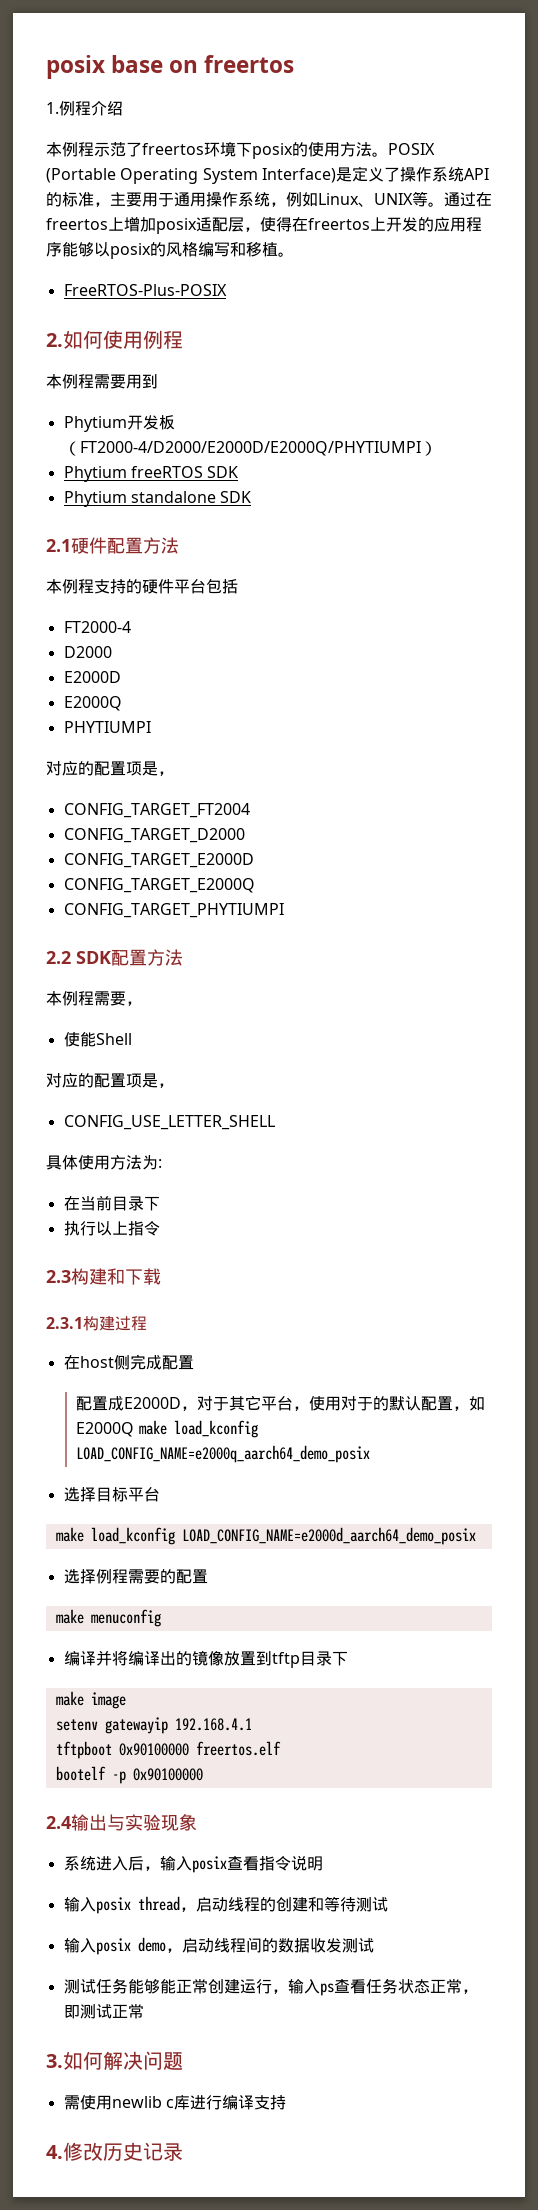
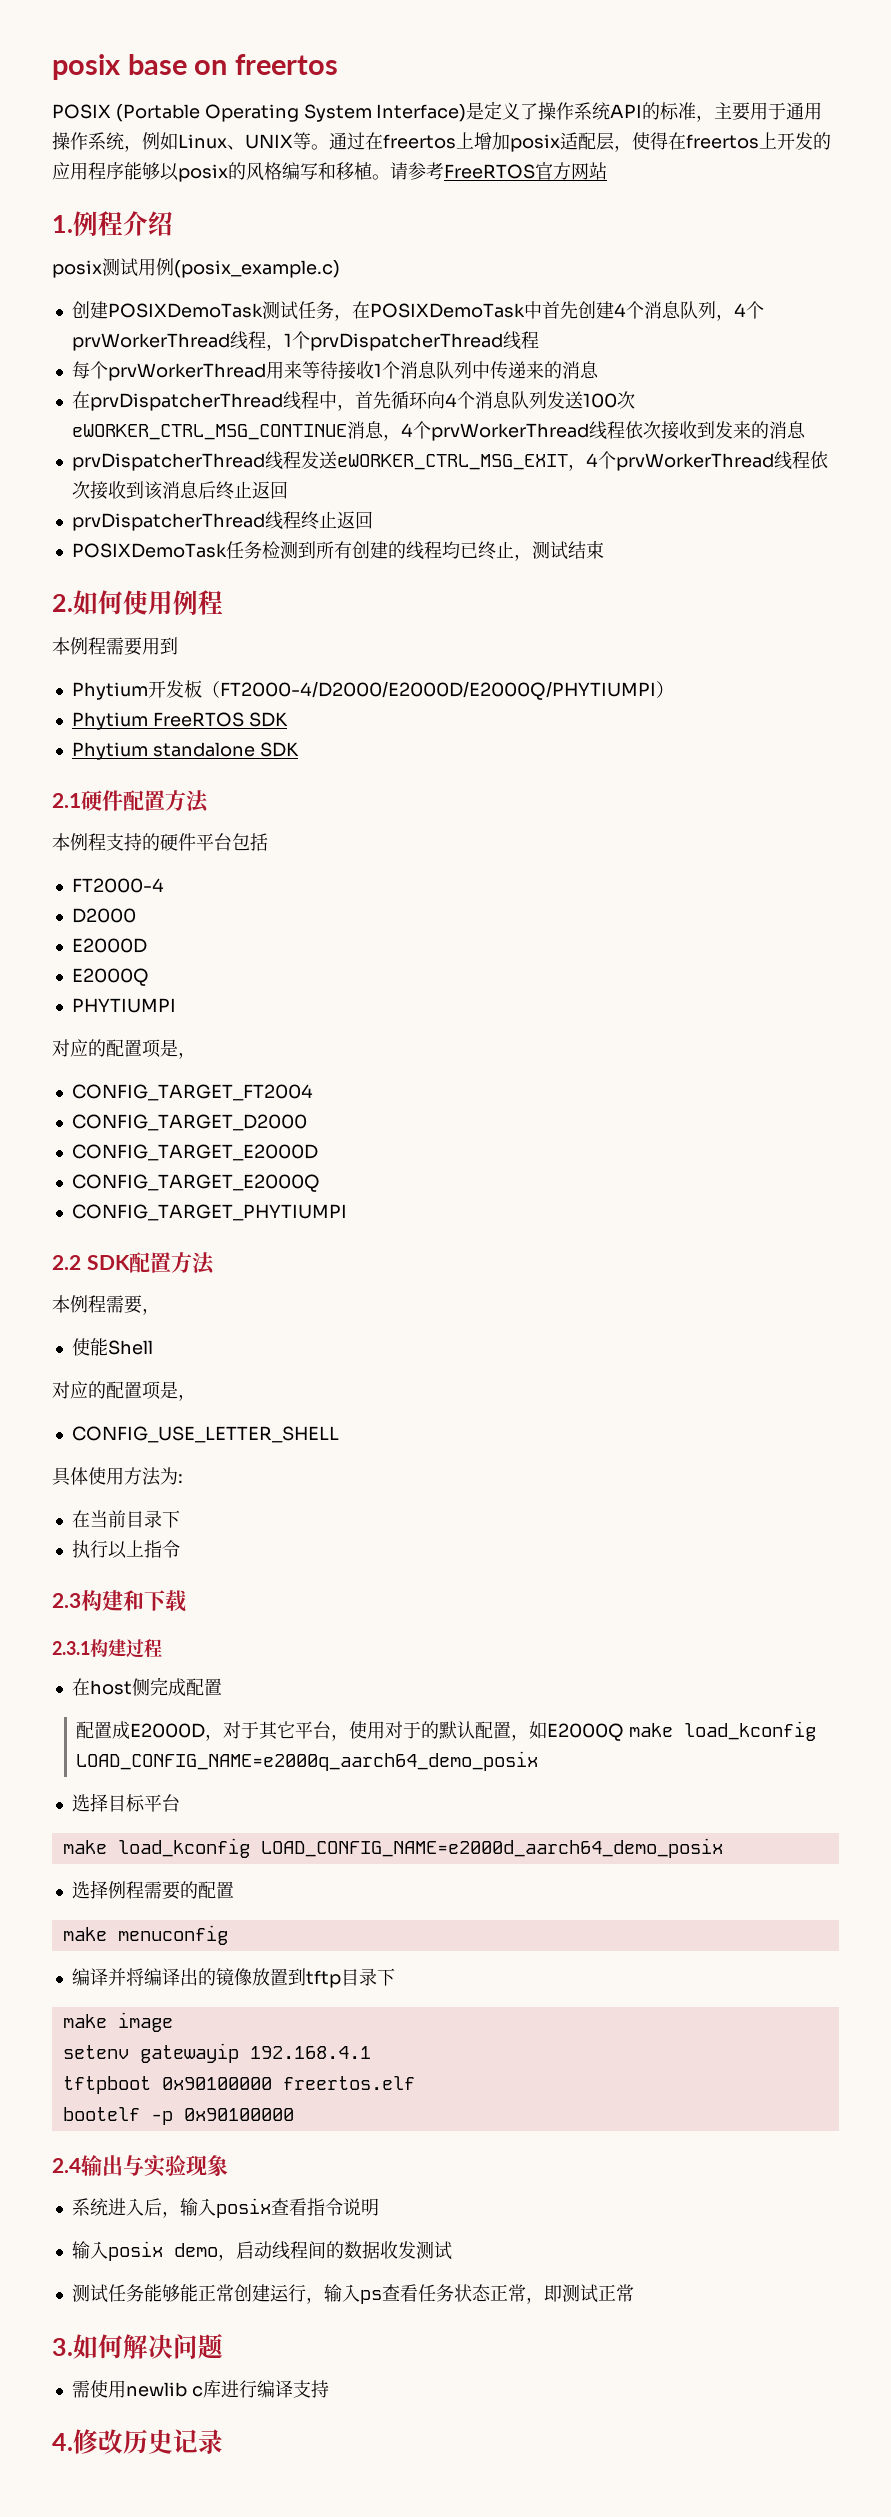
[46,101,123,116] [46,141,388,159] 1.例程介绍 // 本例程示范了freertos环境下posix的使用方法。 -> (339, 64) none
[63,284,227,296] // FreeRTOS-Plus-POSIX -> [390,162,607,180] [52,211,173,236] [52,258,340,278] [71,301,764,321] [71,331,539,351] [71,361,599,381] [71,391,635,411] [71,421,806,441] [71,451,828,471] [71,481,288,500] [71,511,373,531] [71,541,604,561] 请参考FreeRTOS官方网站 // 1.例程介绍 // posix测试用例(posix_example.c) // 创建POSIXDemoTask测试任务，在POSIXDemoTask中首先创建4个消息队列，4个prvWorkerThread线程，1个prvDispatcherThread线程 // 每个prvWorkerThread用来等待接收1个消息队列中传递来的消息 // 在prvDispatcherThread线程中，首先循环向4个消息队列发送100次eWORKER_CTRL_MSG_CONTINUE消息，4个prvWorkerThread线程依次接收到发来的消息 // prvDispatcherThread线程发送eWORKER_CTRL_MSG_EXIT，4个prvWorkerThread线程依次接收到该消息后终止返回 // prvDispatcherThread线程终止返回 // POSIXDemoTask任务检测到所有创建的线程均已终止，测试结束
[130,466,203,478] freeRTOS -> [152,712,244,727] FreeRTOS
[63,1896,388,1914] // 输入posix thread，启动线程的创建和等待测试 -> (379, 2207) none

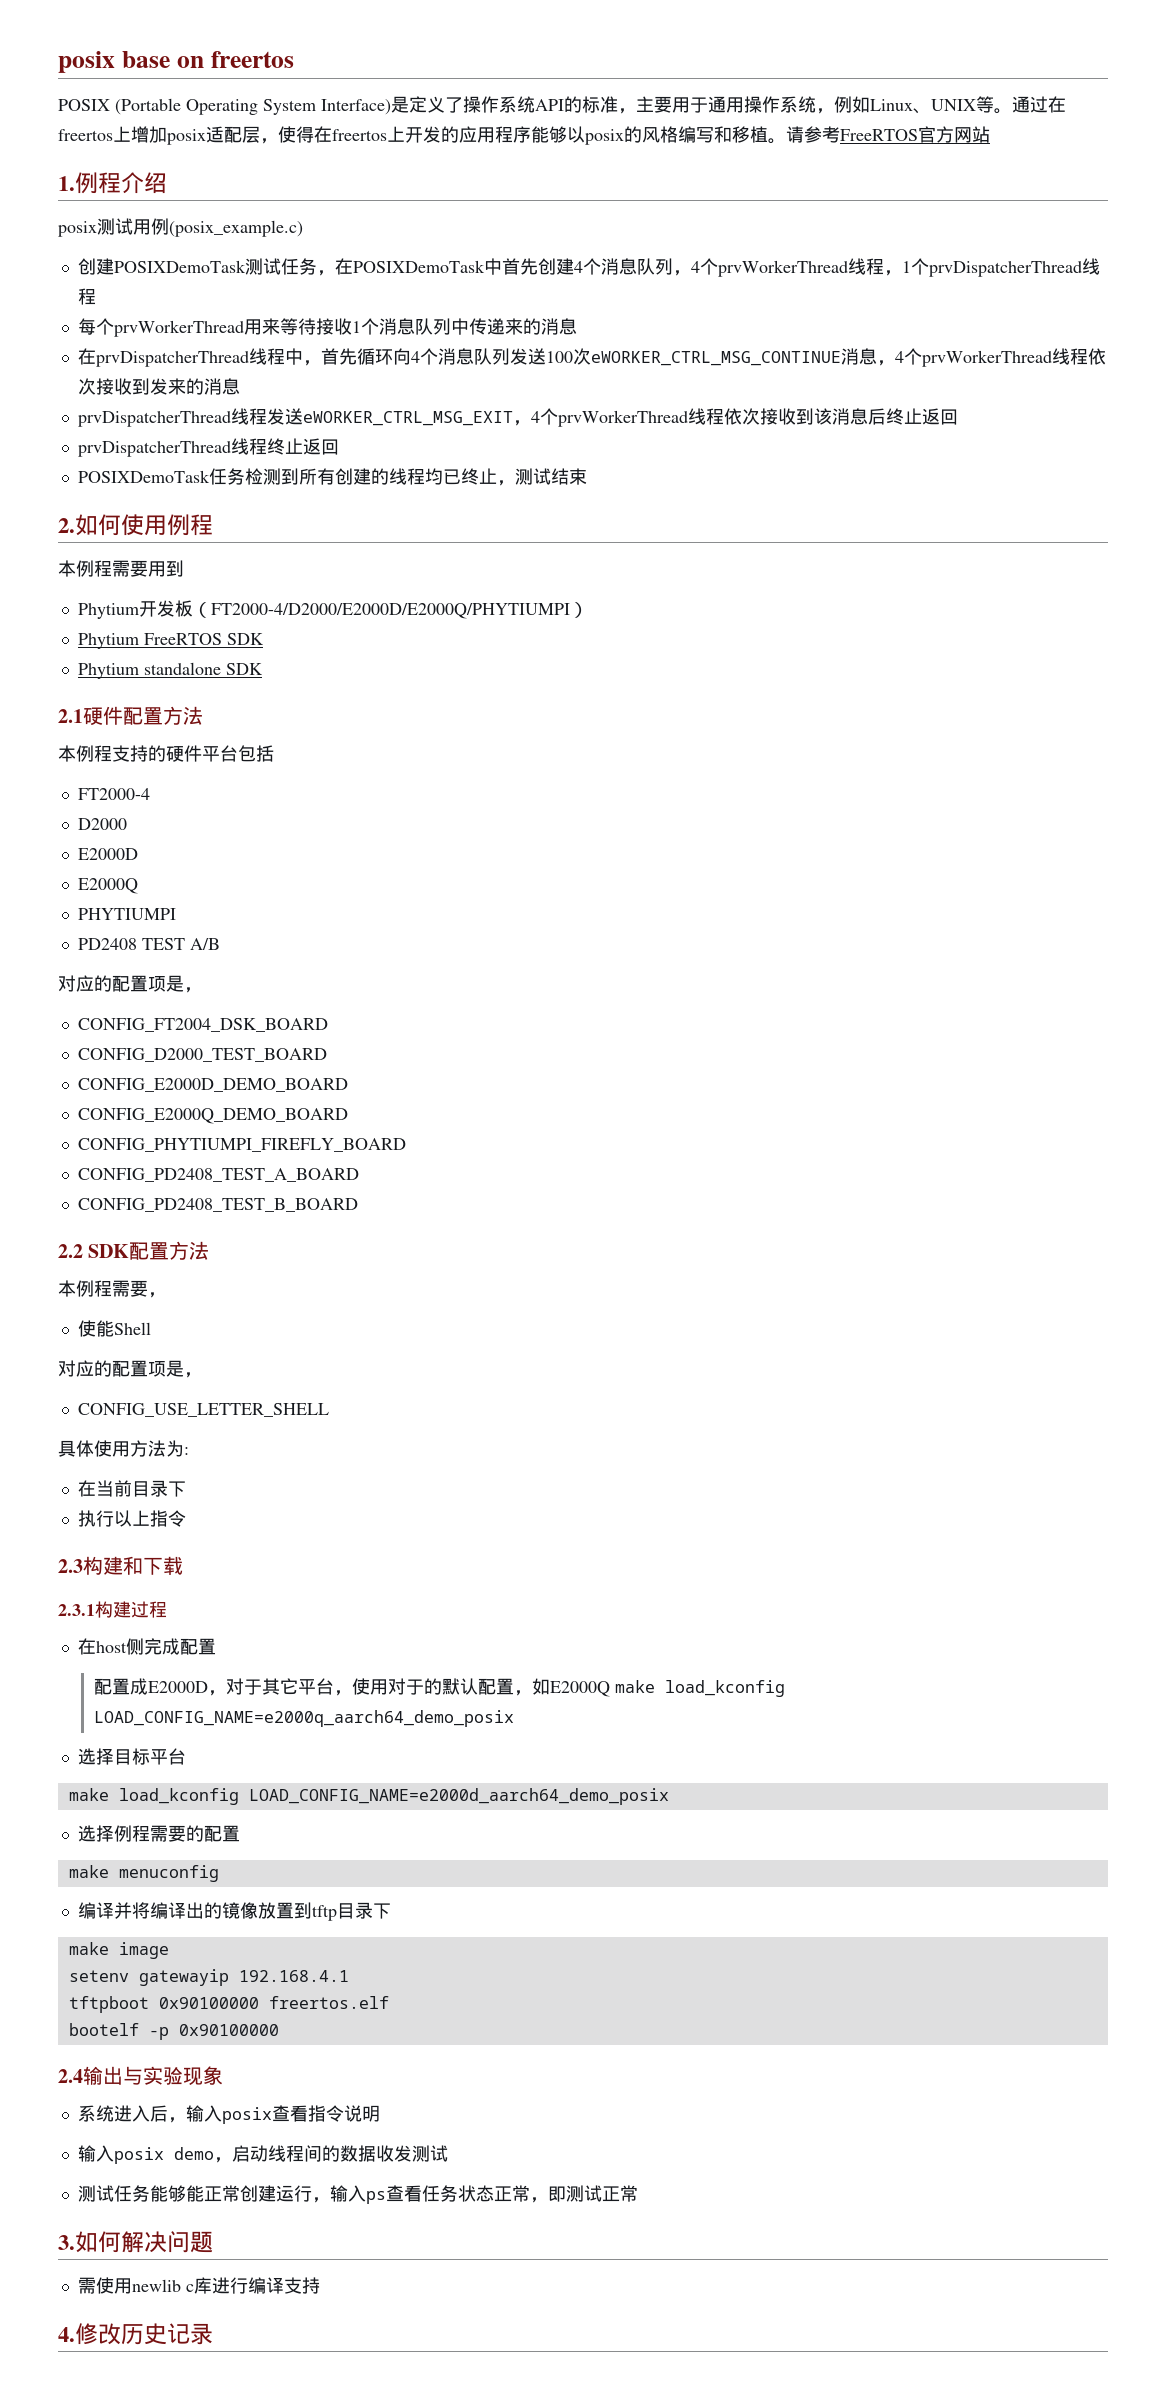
[52,1039,196,1059] [71,1084,313,1101] [71,1114,307,1131] [71,1144,318,1161] [71,1174,320,1192] [71,1204,347,1221] // 对应的配置项是， // CONFIG_TARGET_FT2004 // CONFIG_TARGET_D2000 // CONFIG_TARGET_E2000D // CONFIG_TARGET_E2000Q // CONFIG_TARGET_PHYTIUMPI -> [77,938,220,950] [58,975,202,993] [77,1018,328,1032] [77,1048,327,1062] [77,1078,348,1092] [77,1108,348,1124] [77,1138,406,1152] [77,1168,359,1182] [77,1198,358,1212] // PD2408 TEST A/B // 对应的配置项是， // CONFIG_FT2004_DSK_BOARD // CONFIG_D2000_TEST_BOARD // CONFIG_E2000D_DEMO_BOARD // CONFIG_E2000Q_DEMO_BOARD // CONFIG_PHYTIUMPI_FIREFLY_BOARD // CONFIG_PD2408_TEST_A_BOARD // CONFIG_PD2408_TEST_B_BOARD

